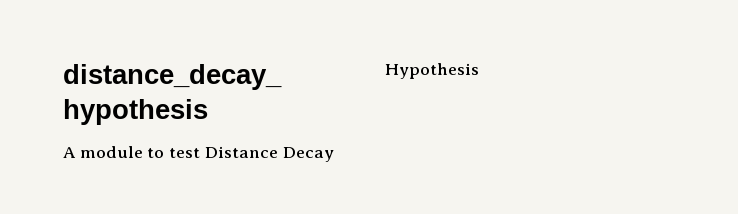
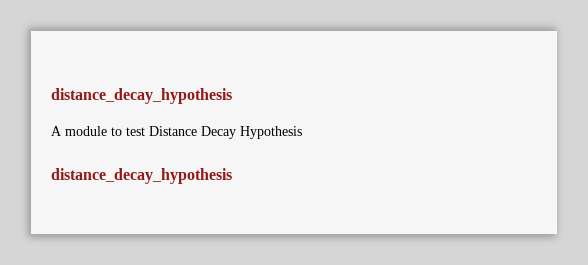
(479, 71) none -> [51,168,232,184] // distance_decay_hypothesis

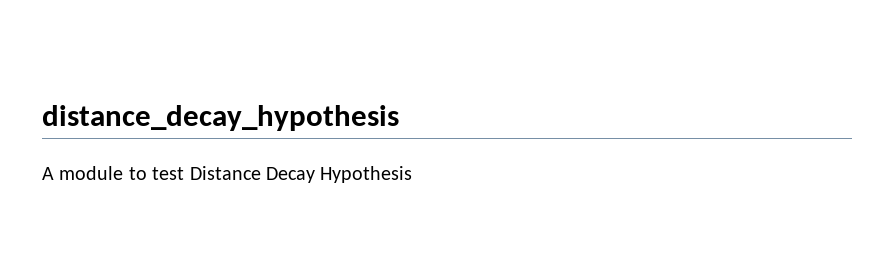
[51,168,232,184] // distance_decay_hypothesis -> (413, 174) none

